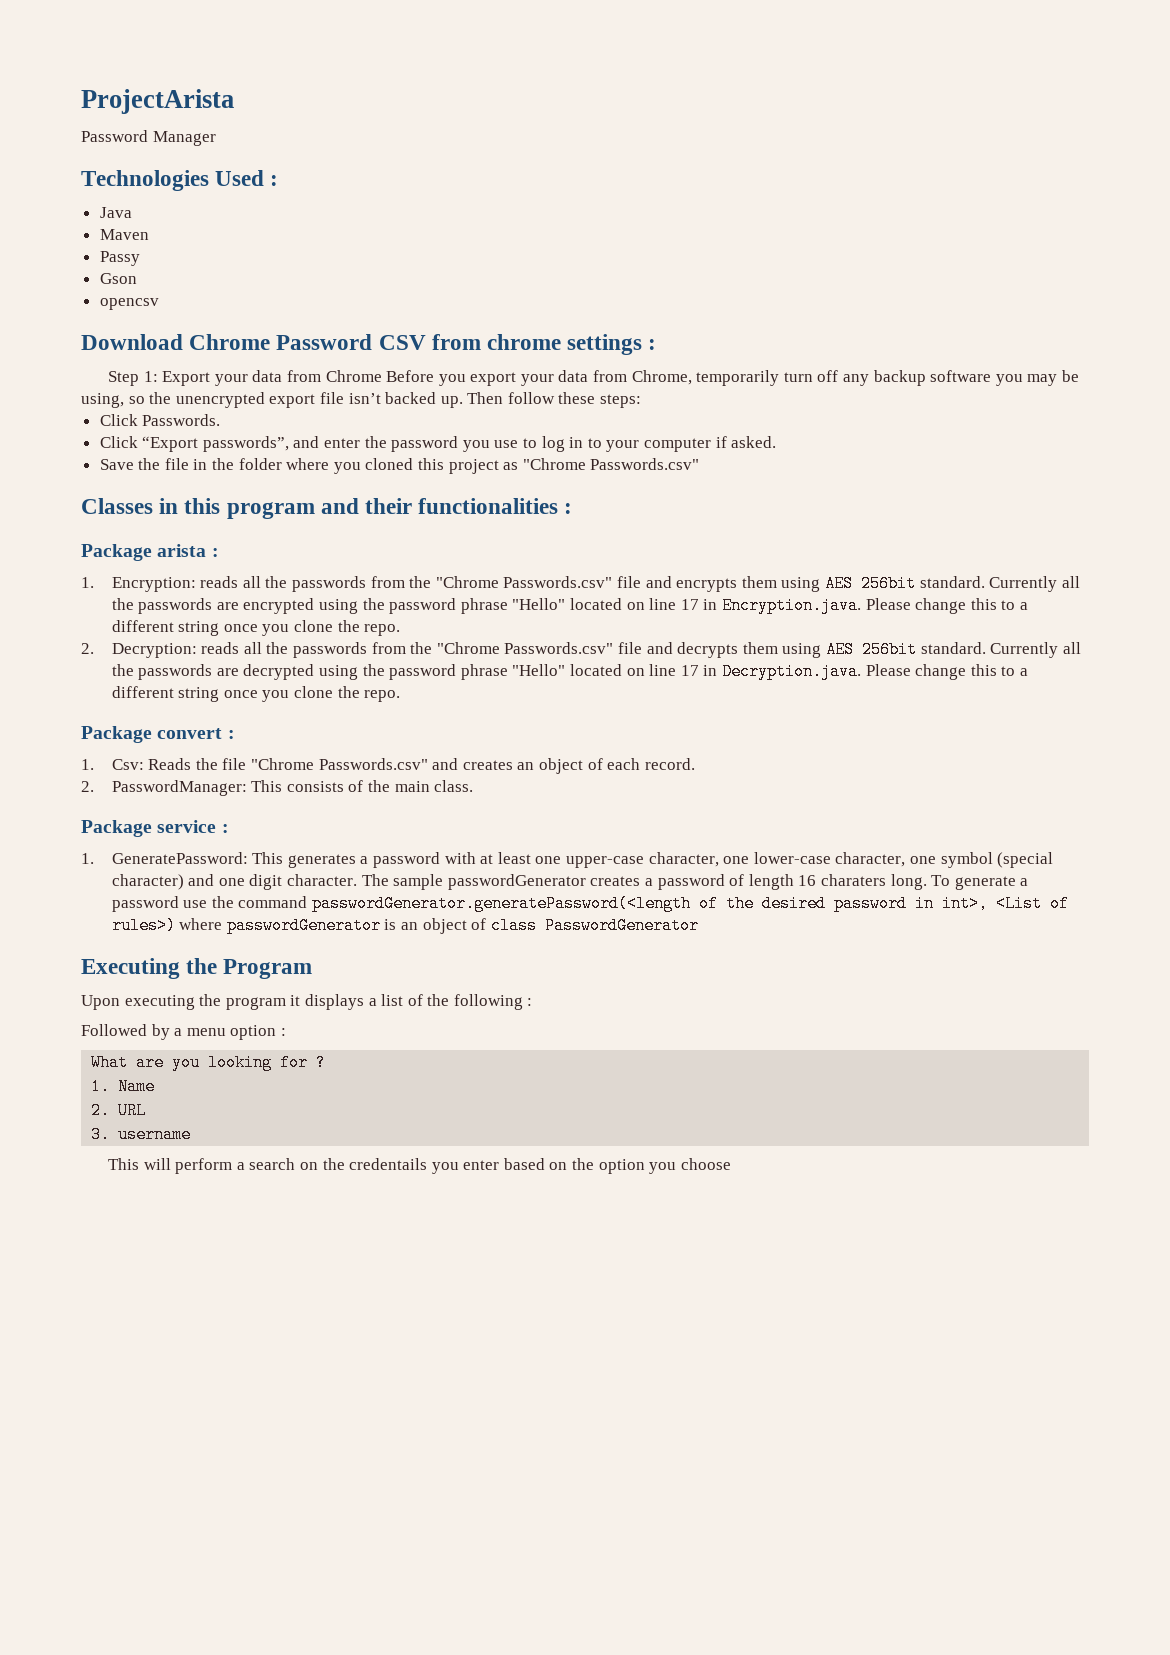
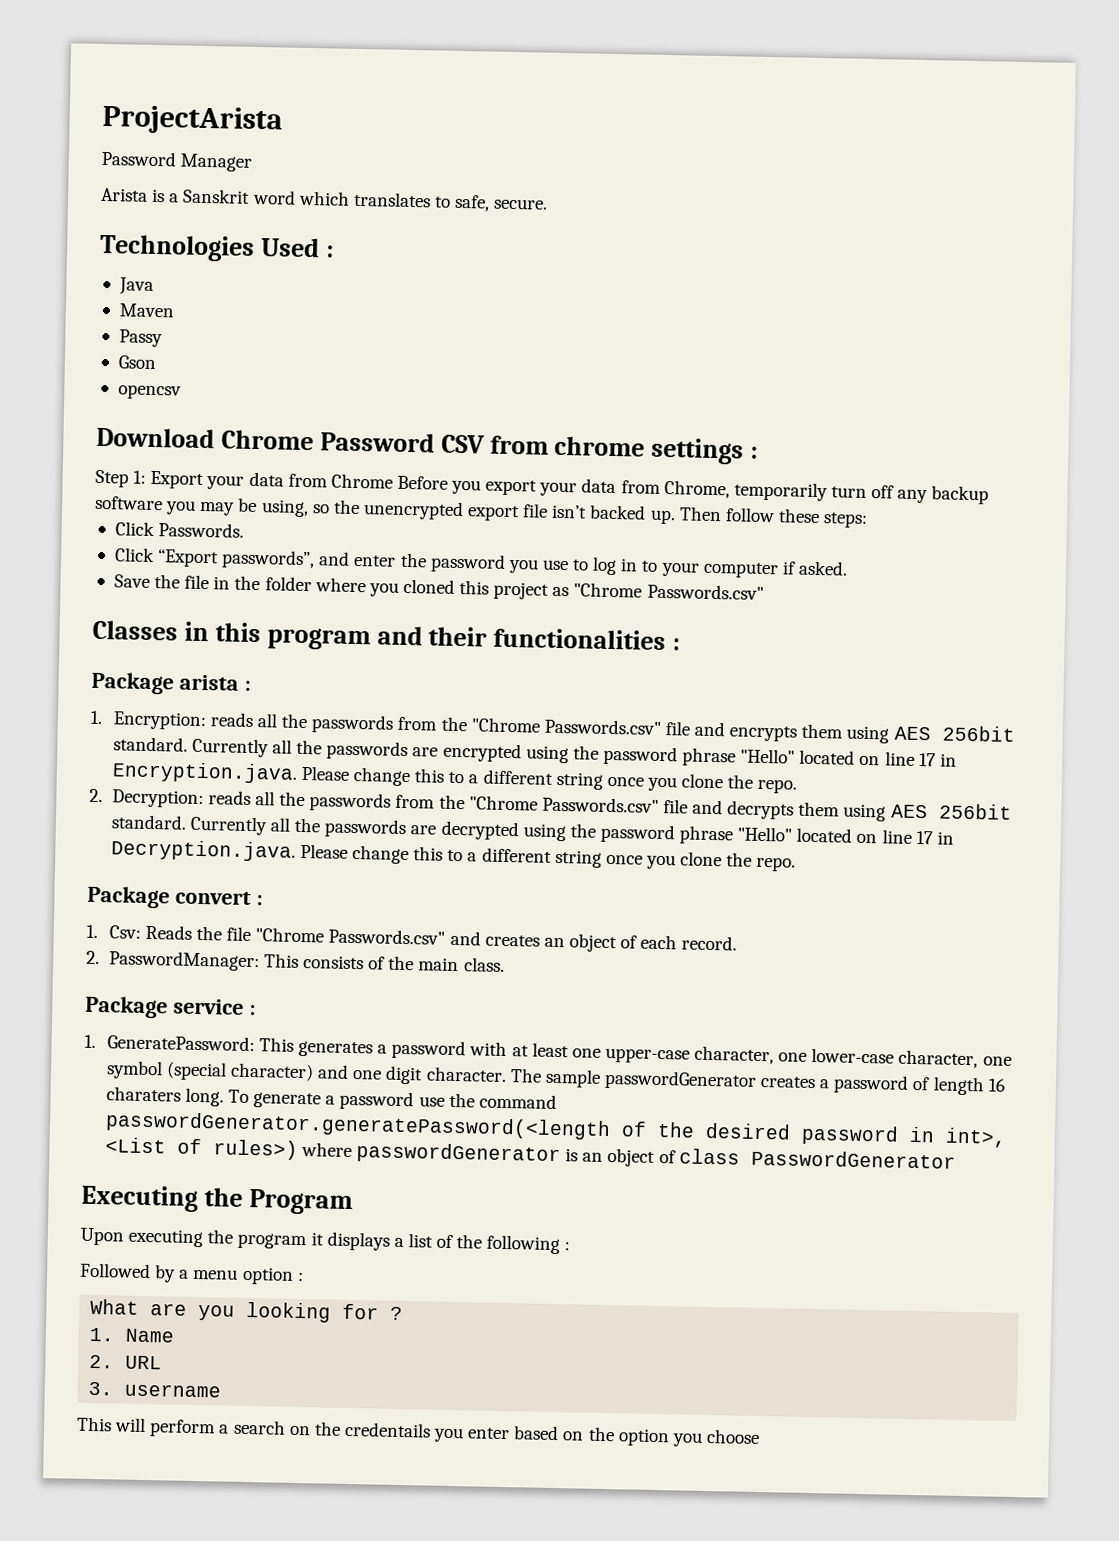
(216, 138) none -> [101,187,549,212] // Arista is a Sanskrit word which translates to safe, secure.

